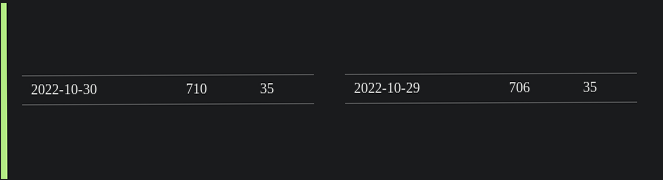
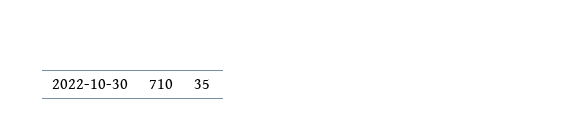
[353,82,422,93] [508,82,532,93] [582,81,599,92] // 2022-10-29 | 706 | 35 -> (211, 84) none

